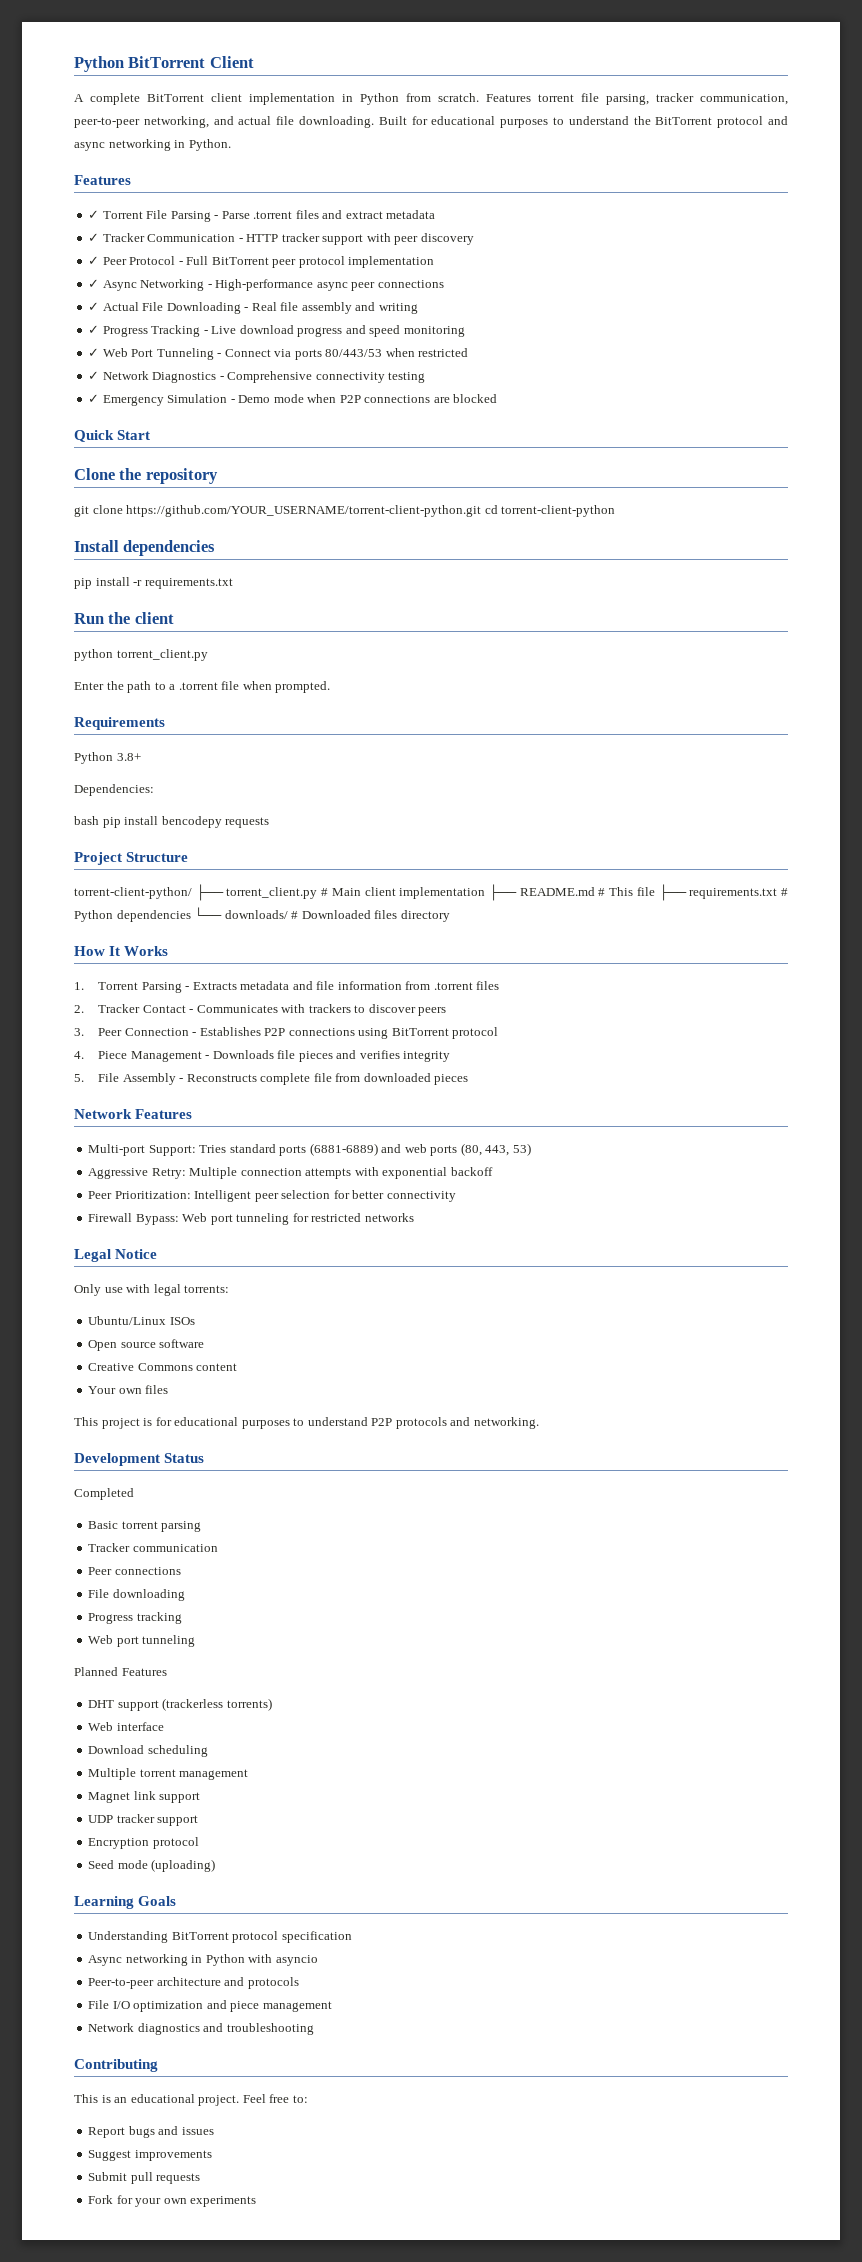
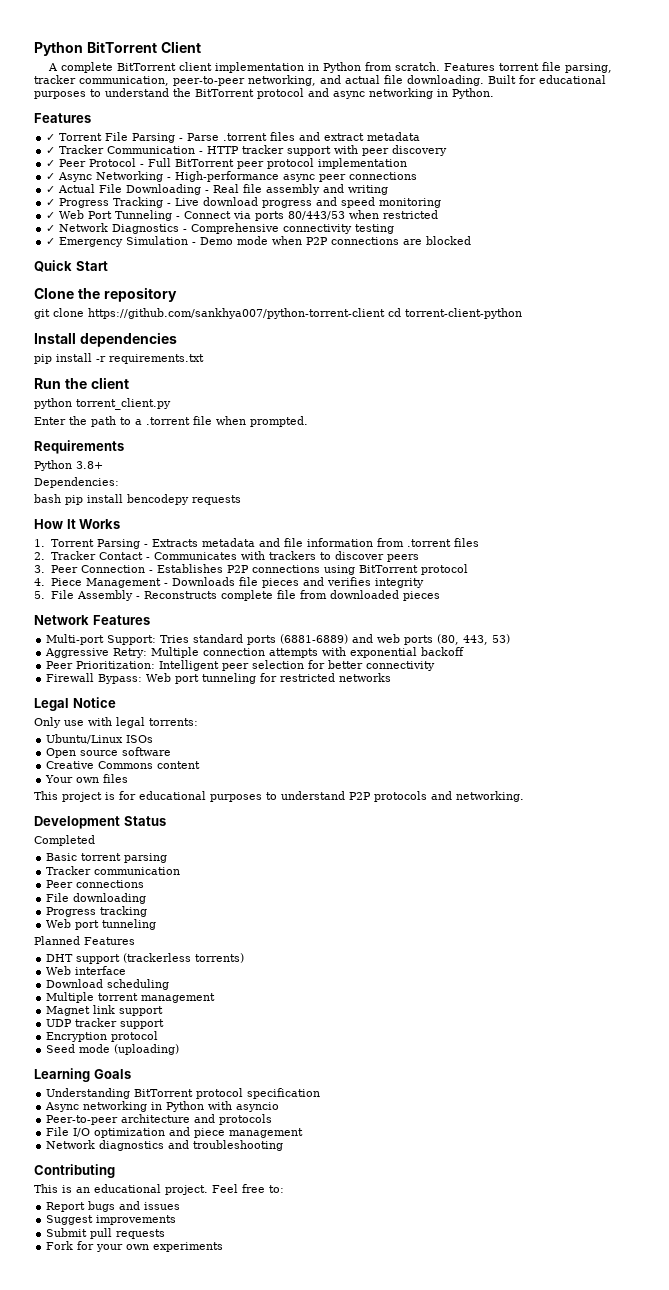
[126,505,482,517] https://github.com/YOUR_USERNAME/torrent-client-python.git -> [88,308,385,319] https://github.com/sankhya007/python-torrent-client
[74,852,189,865] [74,884,788,901] [74,907,450,922] // Project Structure // torrent-client-python/ ├── torrent_client.py # Main client implementation ├── README.md # This file ├── requirements.txt # Python dependencies └── downloads/ # Downloaded files directory -> (241, 500) none

